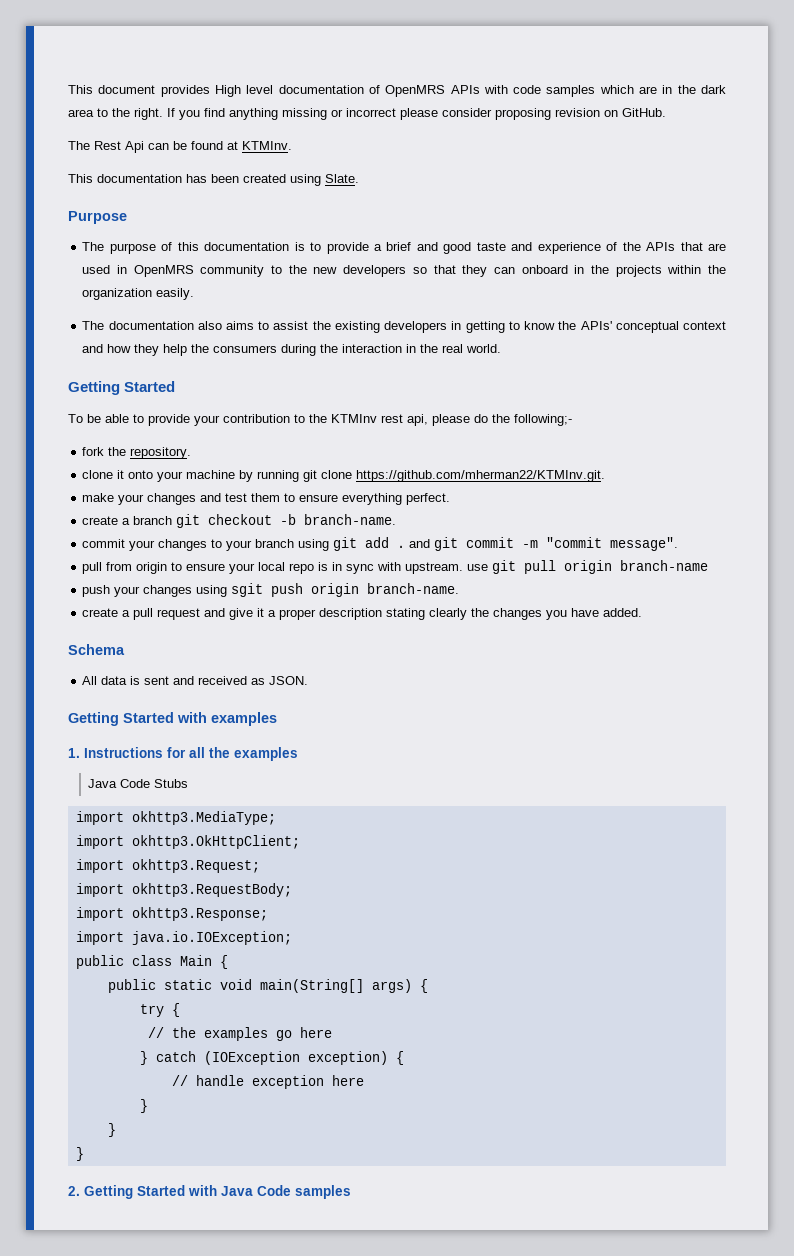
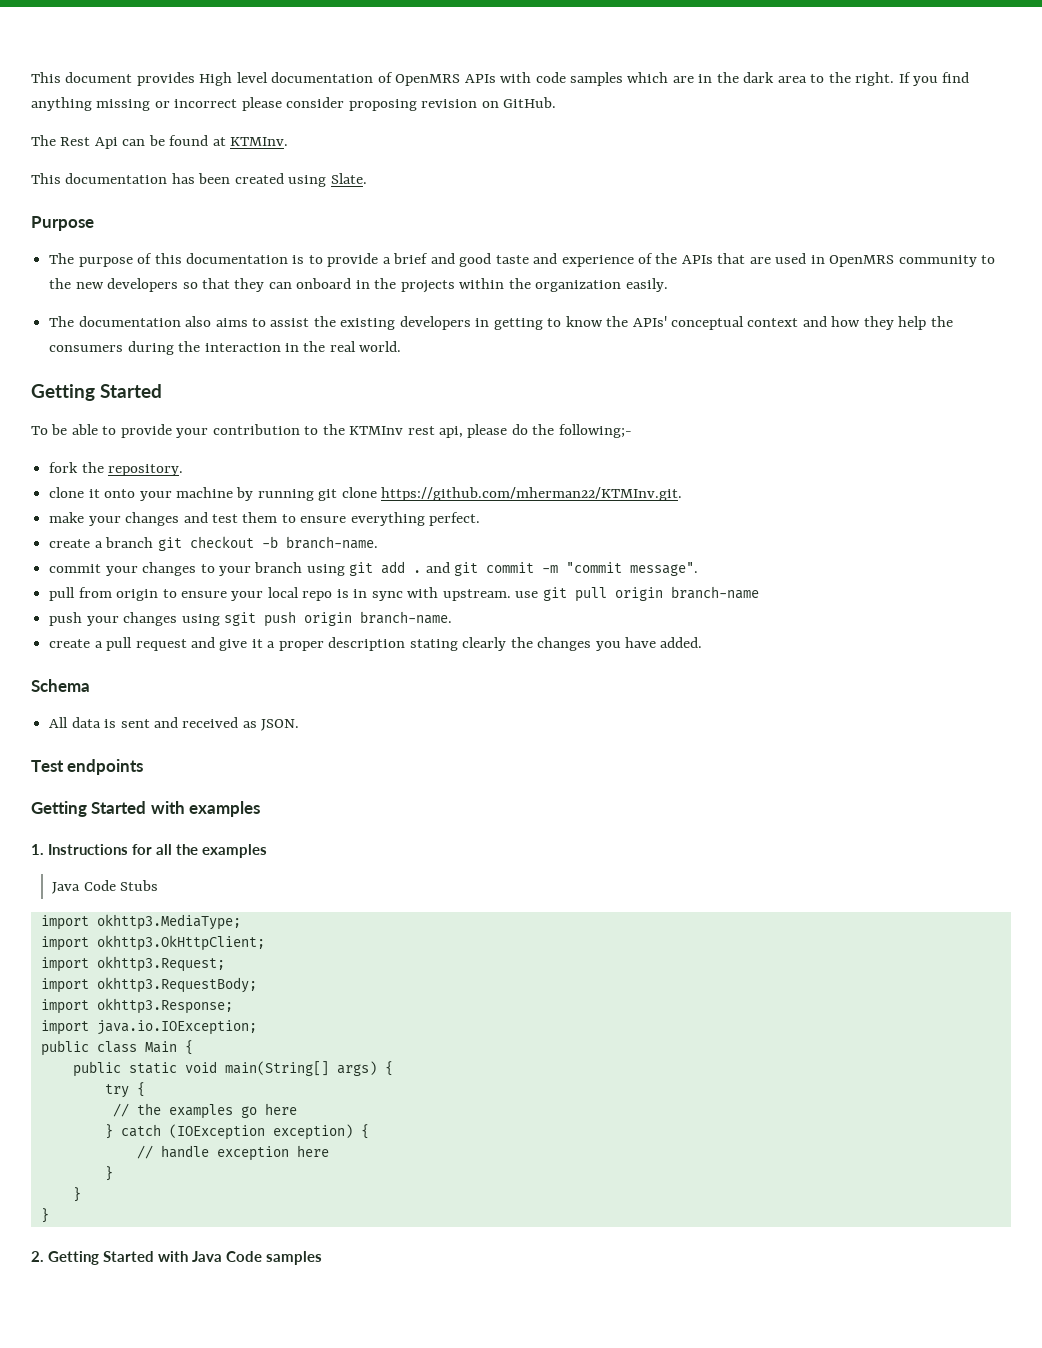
(309, 680) none -> [31,759,144,775] // Test endpoints

